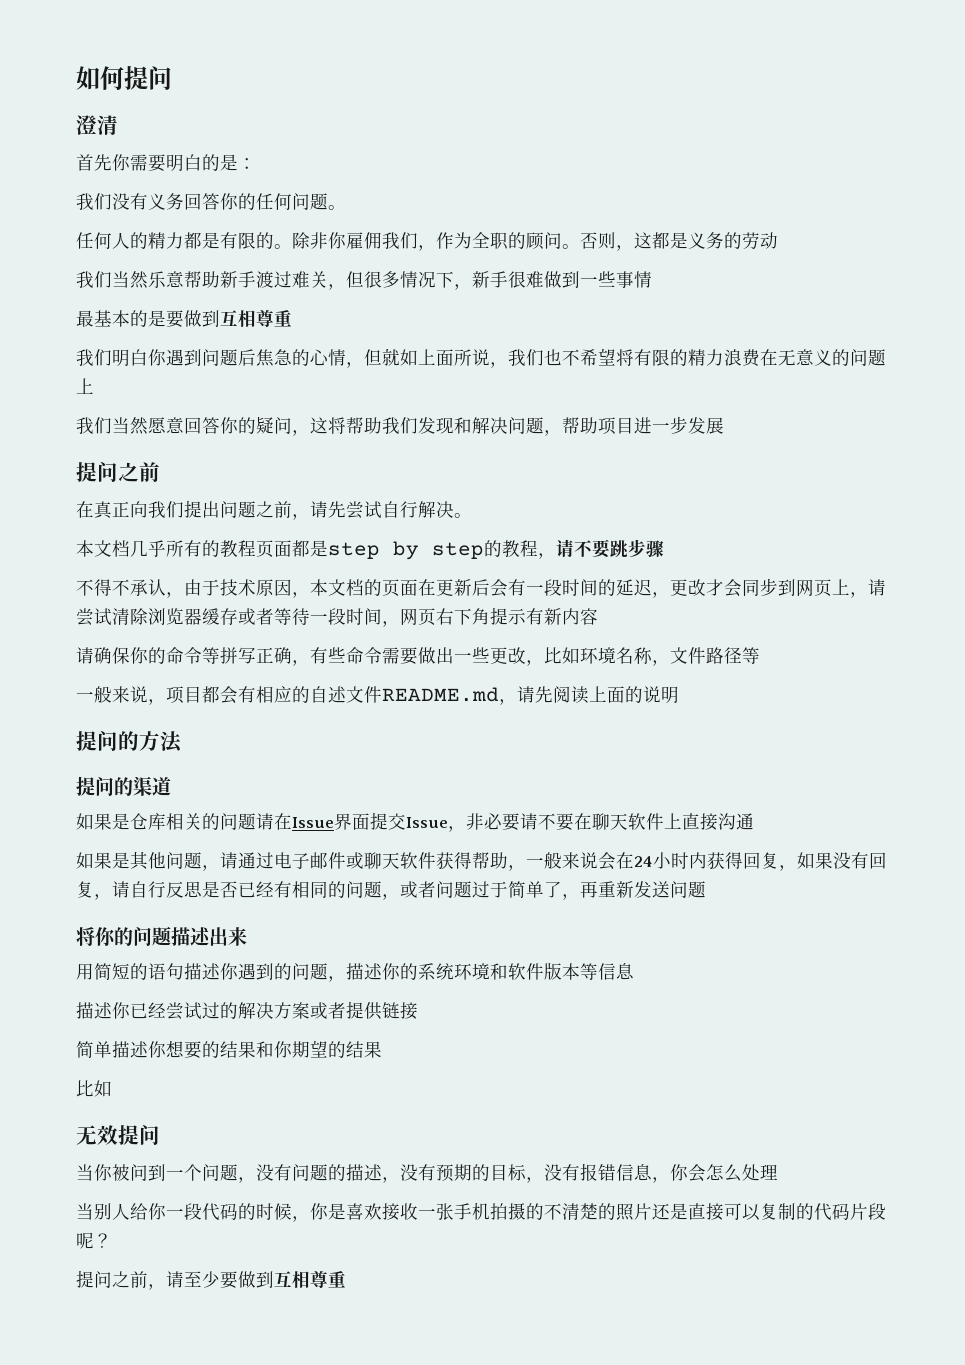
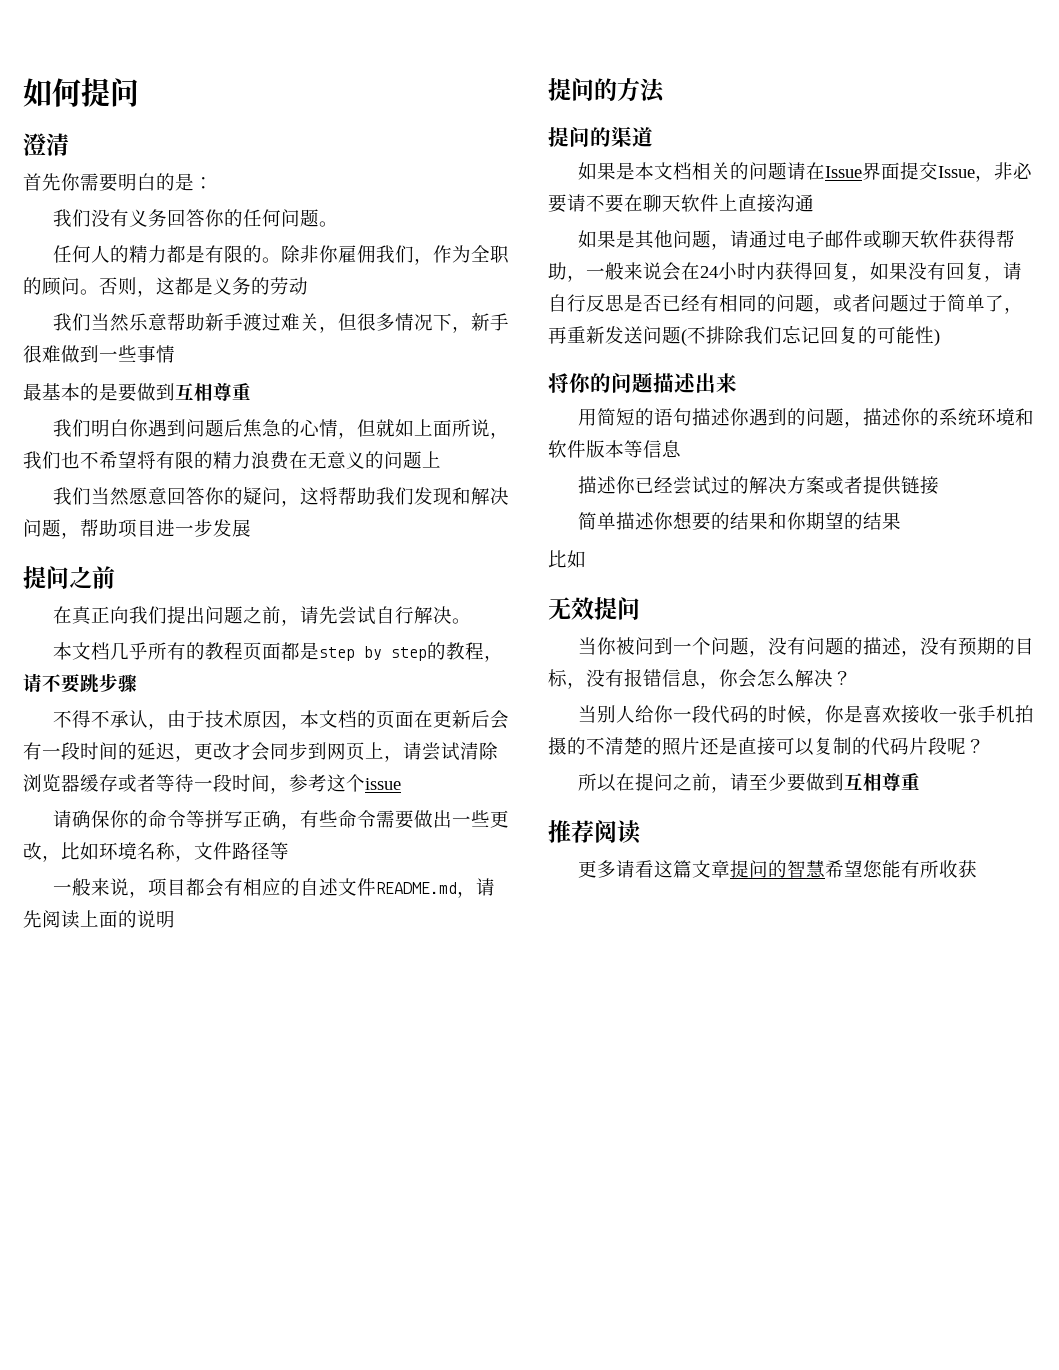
[400,607,598,626] 网页右下角提示有新内容 -> [289,774,401,792] 参考这个issue
[130,813,166,830] 仓库 -> [634,162,692,180] 本文档
(706, 889) none -> [681,325,940,346] (不排除我们忘记回复的可能性)
[742,1164,778,1181] 处理 -> [795,669,852,687] 解决？
(112, 1240) none -> [577,773,635,792] 所以在
(346, 1279) none -> [548,820,641,844] [577,860,977,878] // 推荐阅读 // 更多请看这篇文章提问的智慧希望您能有所收获

